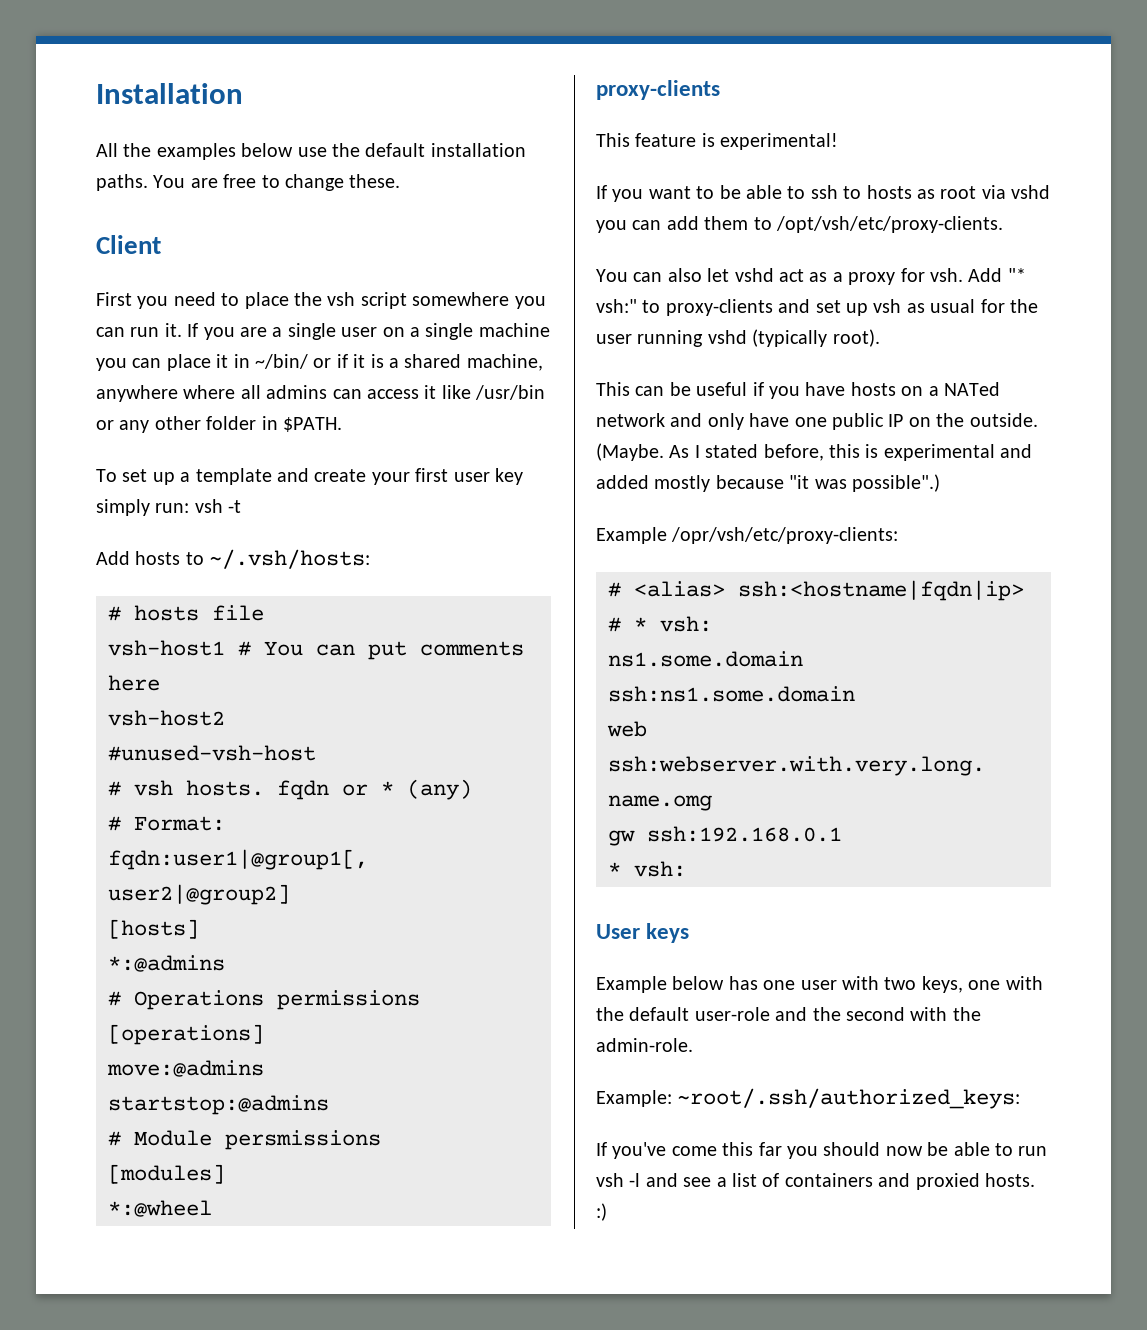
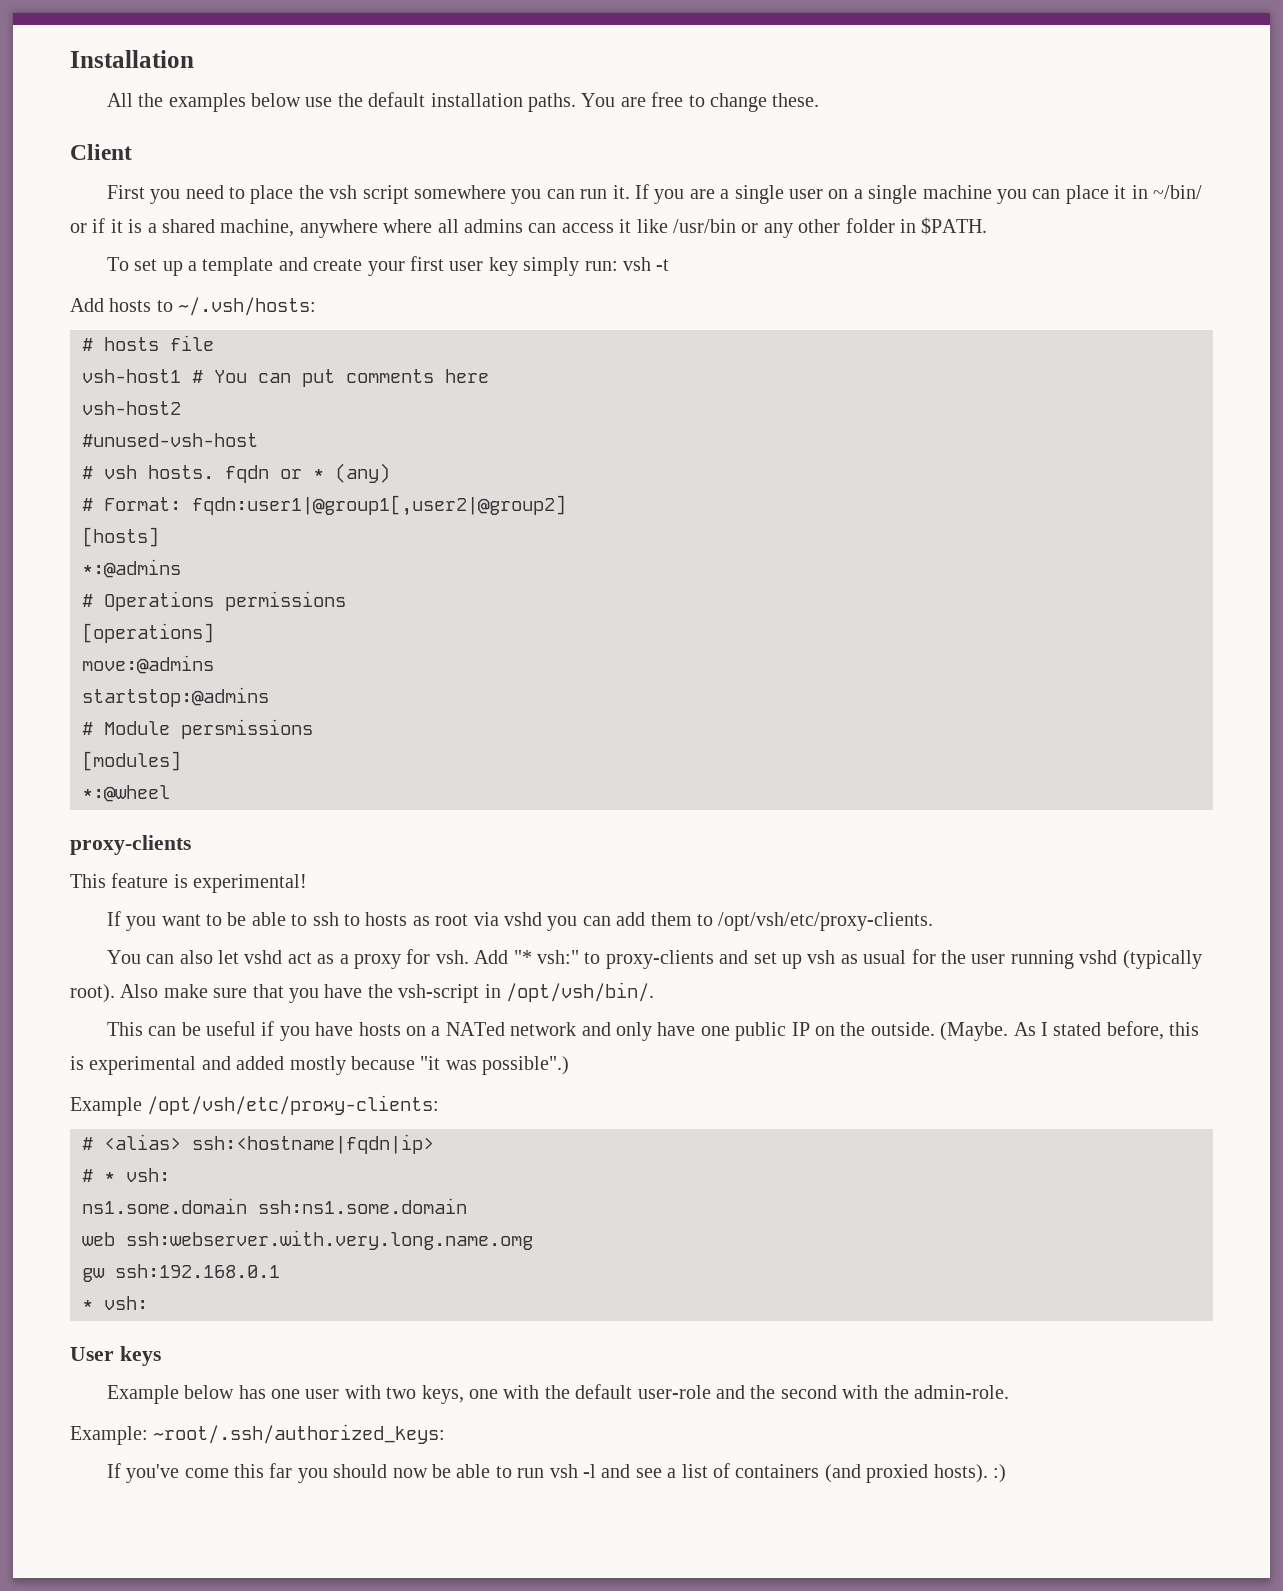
(880, 338) none -> [120,982,654,1003] Also make sure that you have the vsh-script in /opt/vsh/bin/.
[671,527,899,544] /opr/vsh/etc/proxy-clients: -> [147,1095,440,1115] /opt/vsh/etc/proxy-clients:
[878,1173,1035,1190] and proxied hosts. -> [824,1464,988,1483] (and proxied hosts).

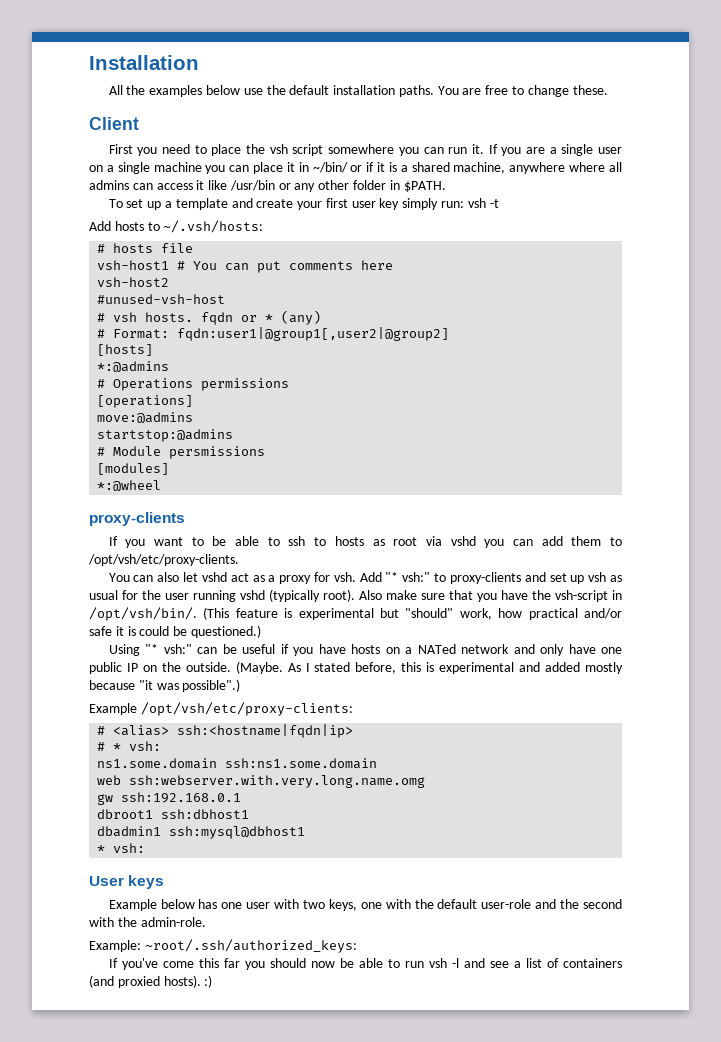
[70,873,308,893] // This feature is experimental! -> (185, 519) none
[106,1022,143,1036] // This -> [203,607,622,620] [89,625,261,638] [108,644,192,656] (This feature is experimental but "should" work, how practical and/or safe it is could be questioned.) // Using "* vsh:"
(280, 1271) none -> [97,809,250,819] [97,826,306,839] // dbroot1 ssh:dbhost1 // dbadmin1 ssh:mysql@dbhost1

